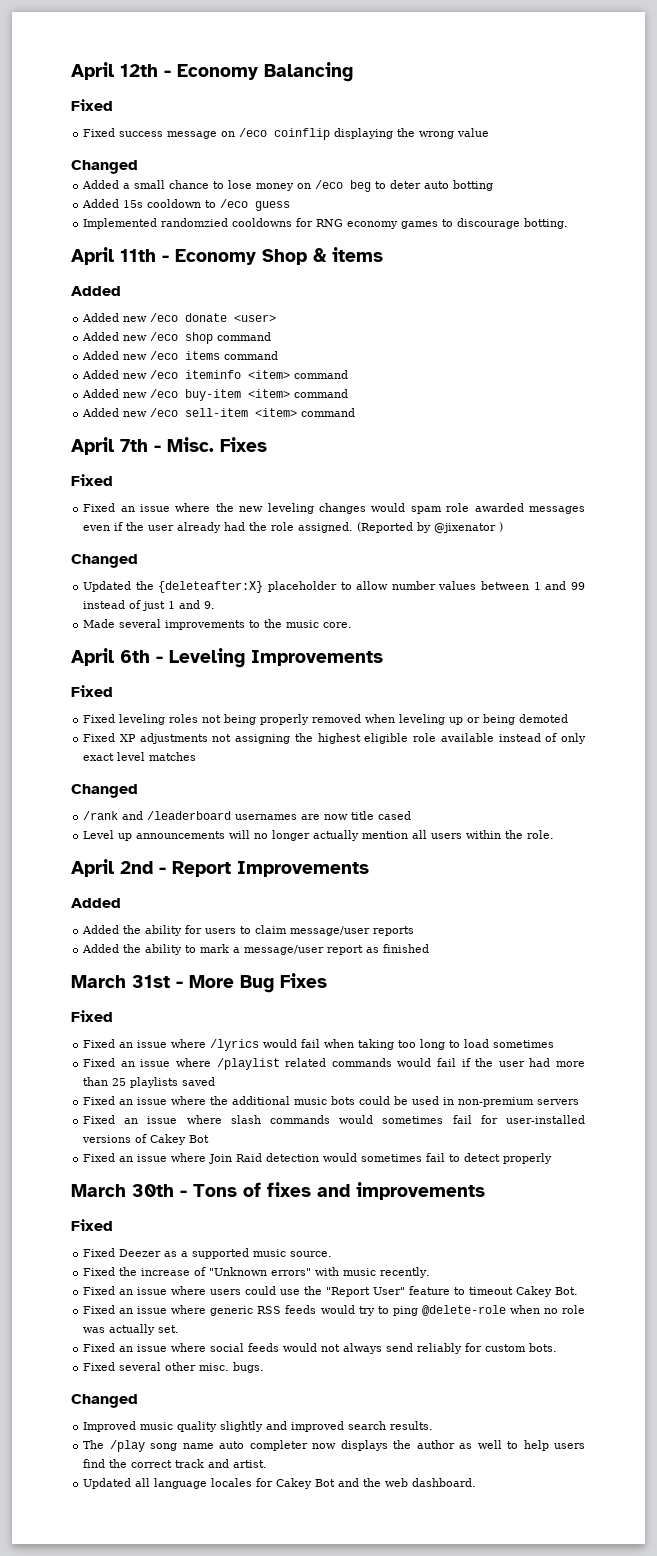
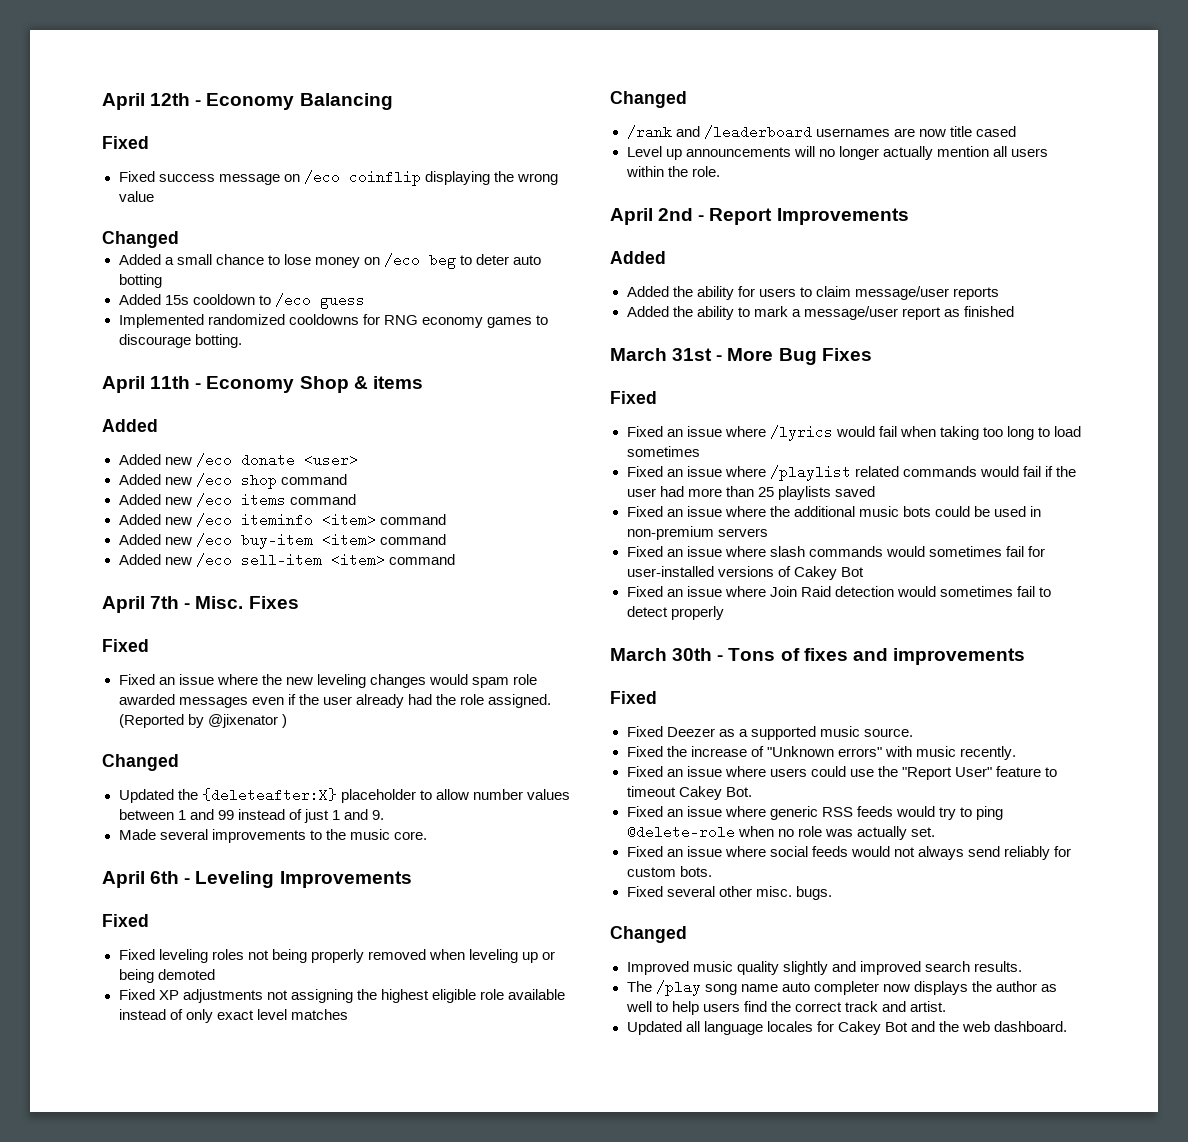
[161,218,229,227] randomzied -> [207,314,285,325] randomized

